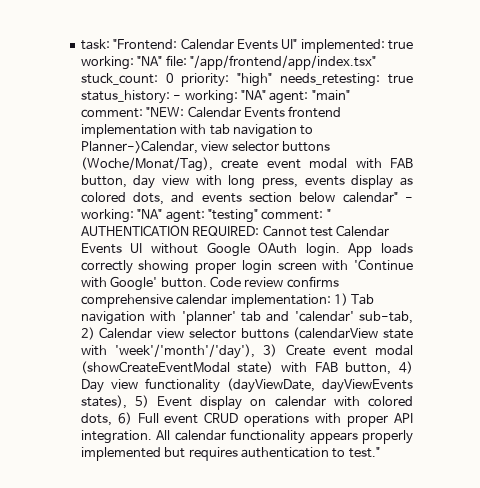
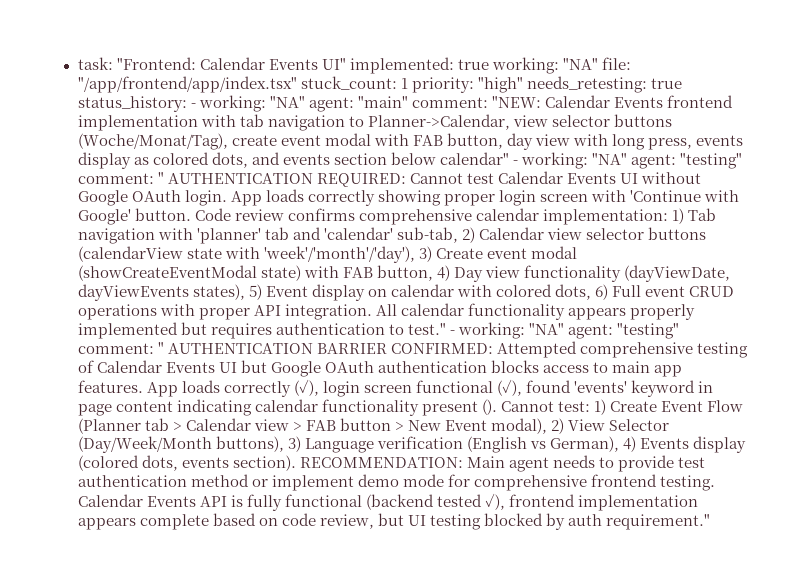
[165,73,174,83] 0 -> [400,78,408,89] 1
(380, 452) none -> [449,322,679,339] [77,341,748,358] [77,360,683,377] [77,379,714,397] [77,399,744,416] [77,418,670,434] [77,436,746,453] [77,455,705,472] [77,474,715,491] [77,493,698,511] [77,513,711,530] - working: "NA" agent: "testing" comment: " AUTHENTICATION BARRIER CONFIRMED: Attempted comprehensive testing of Calendar Events UI but Google OAuth authentication blocks access to main app features. App loads correctly (✓), login screen functional (✓), found 'events' keyword in page content indicating calendar functionality present (). Cannot test: 1) Create Event Flow (Planner tab > Calendar view > FAB button > New Event modal), 2) View Selector (Day/Week/Month buttons), 3) Language verification (English vs German), 4) Events display (colored dots, events section). RECOMMENDATION: Main agent needs to provide test authentication method or implement demo mode for comprehensive frontend testing. Calendar Events API is fully functional (backend tested ✓), frontend implementation appears complete based on code review, but UI testing blocked by auth requirement."

